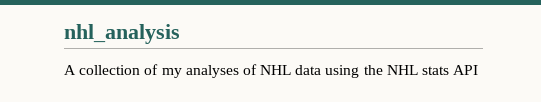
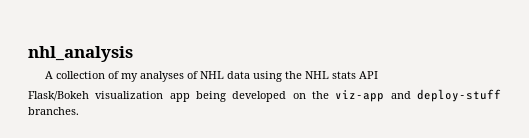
(479, 70) none -> [28,89,501,102] [28,107,79,115] // Flask/Bokeh visualization app being developed on the viz-app and deploy-stuff branches.

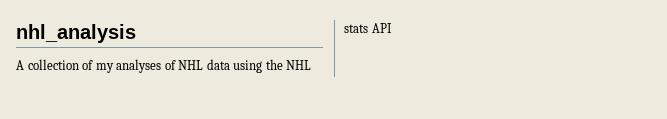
[28,89,501,102] [28,107,79,115] // Flask/Bokeh visualization app being developed on the viz-app and deploy-stuff branches. -> (392, 28) none

